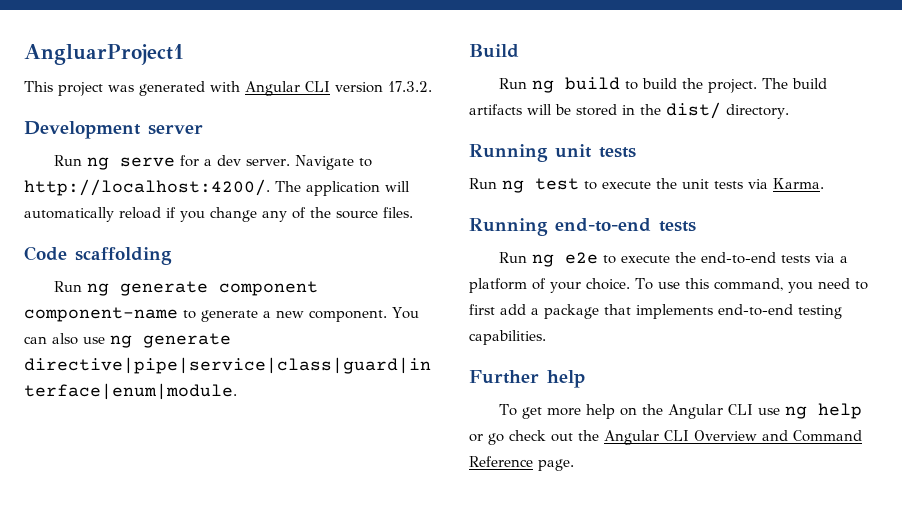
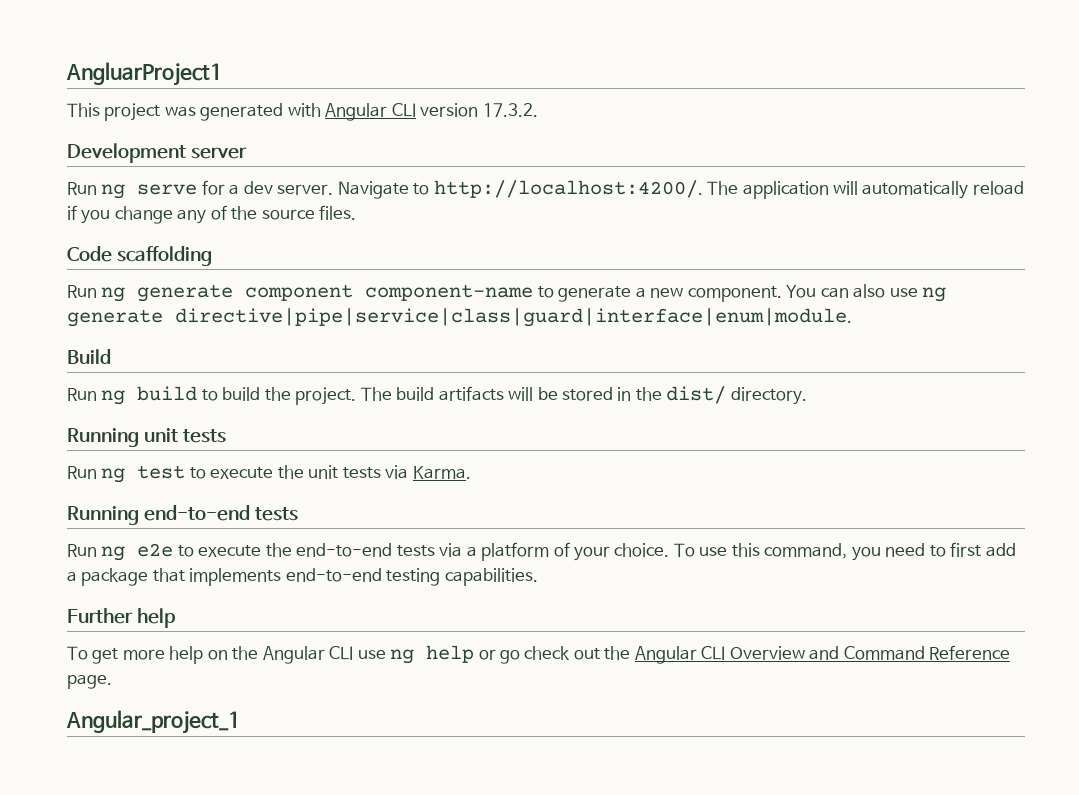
(574, 465) none -> [66,710,240,734] // Angular_project_1

